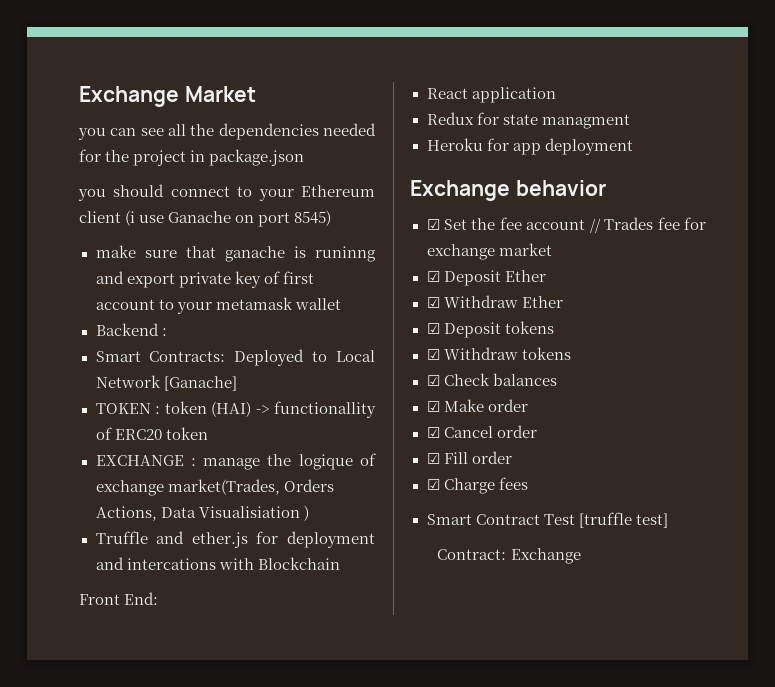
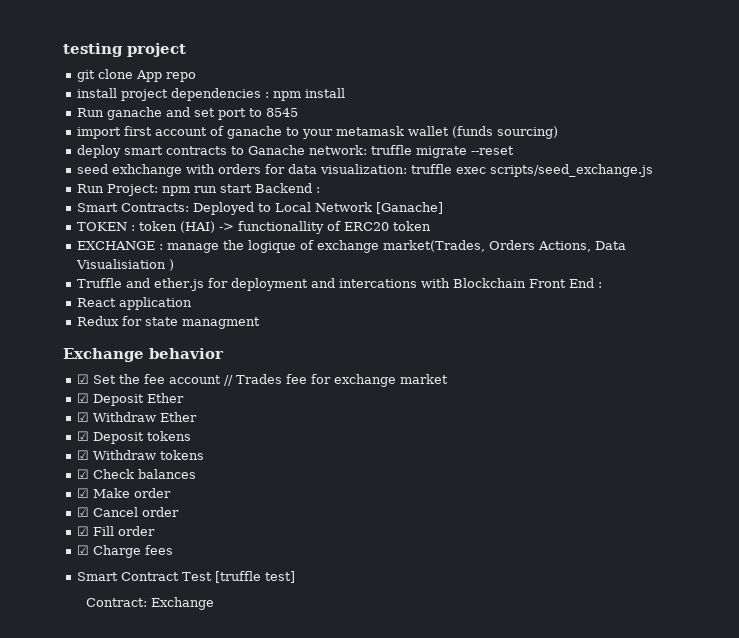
[79,86,256,107] [78,123,376,140] [79,149,305,166] [78,184,375,201] [79,210,332,227] [95,245,376,262] [95,271,314,288] [95,297,341,314] Exchange Market // you can see all the dependencies needed for the project in package.json // you should connect to your Ethereum client (i use Ganache on port 8545) // make sure that ganache is runinng and export private key of first account to your metamask wallet // -> [63,43,186,57] [76,69,196,82] [76,88,345,101] [76,107,298,120] [76,126,558,139] [76,145,514,158] [76,164,653,177] [76,184,252,196] testing project // git clone App repo // install project dependencies : npm install // Run ganache and set port to 8545 // import first account of ganache to your metamask wallet (funds sourcing) // deploy smart contracts to Ganache network: truffle migrate --reset // seed exhchange with orders for data visualization: truffle exec scripts/seed_exchange.js // Run Project: npm run start
[79,592,159,605] // Front End: -> [528,278,602,288] Front End :
[426,138,633,155] // Heroku for app deployment -> (260, 323) none

